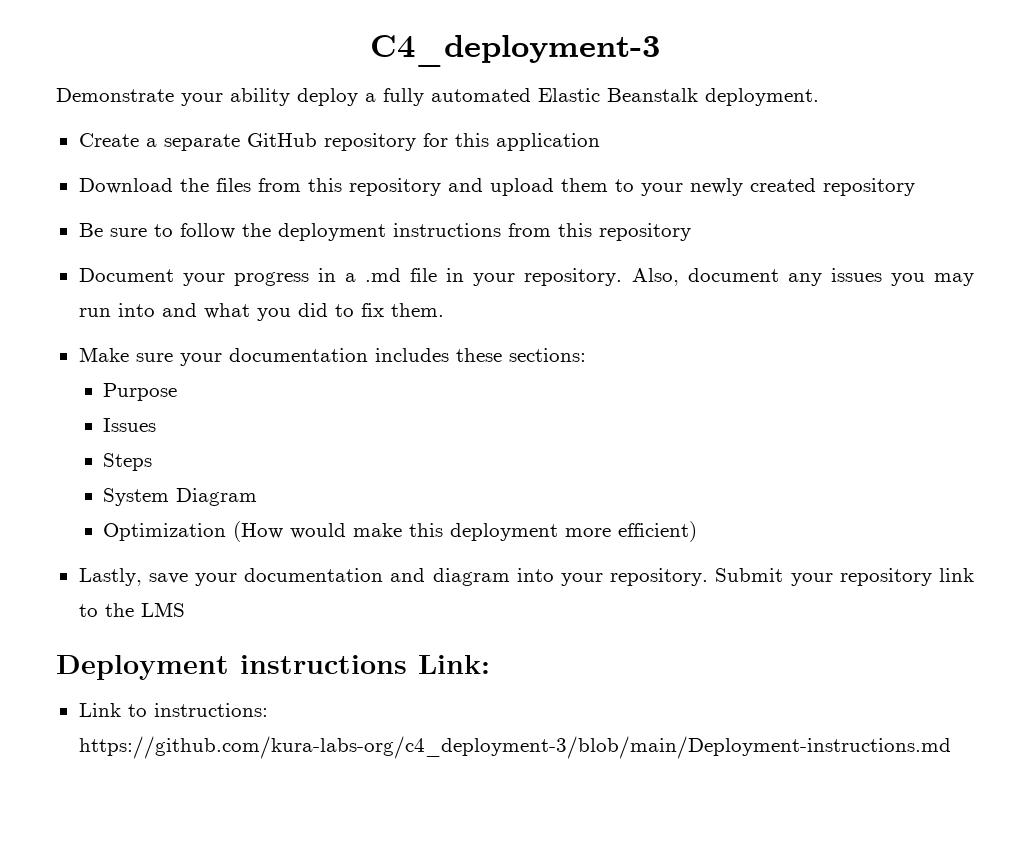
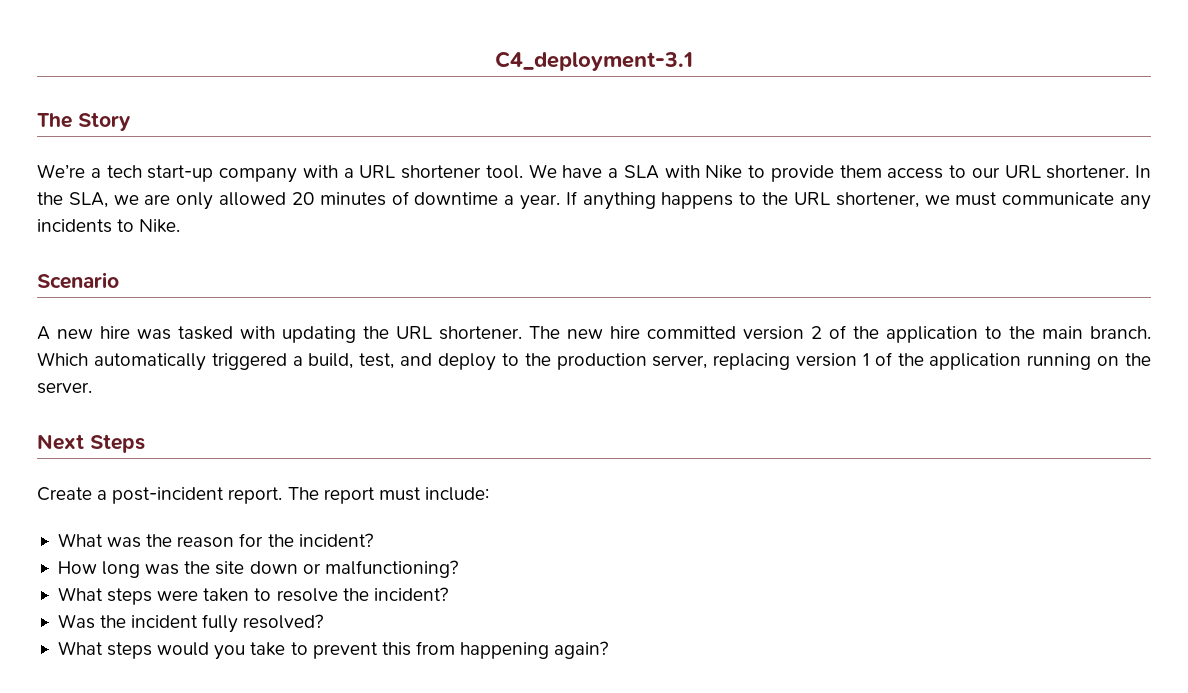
[370,35,660,67] [56,88,819,106] [78,133,600,151] [78,178,915,196] [78,223,691,241] [78,268,975,286] [78,303,444,321] [78,347,586,366] [103,383,178,401] [103,418,157,432] [103,453,153,471] [103,488,258,506] [103,521,698,542] [78,568,974,586] [78,602,185,617] [56,655,490,680] [78,703,268,717] [78,736,951,759] C4_deployment-3 // Demonstrate your ability deploy a fully automated Elastic Beanstalk deployment. // Create a separate GitHub repository for this application // Download the files from this repository and upload them to your newly created repository // Be sure to follow the deployment instructions from this repository // Document your progress in a .md file in your repository. Also, document any issues you may run into and what you did to fix them. // Make sure your documentation includes these sections: // Purpose // Issues // Steps // System Diagram // Optimization (How would make this deployment more efficient) // Lastly, save your documentation and diagram into your repository. Submit your repository link to the LMS // Deployment instructions Link: // Link to instructions: https://github.com/kura-labs-org/c4_deployment-3/blob/main/Deployment-instructions.md -> [495,51,693,71] [37,112,131,131] [37,164,1151,183] [37,191,1152,210] [37,219,181,233] [37,272,119,289] [37,325,1151,343] [37,352,1151,371] [37,382,92,394] [37,434,145,453] [37,487,489,504] [57,533,373,548] [57,560,458,578] [57,587,448,605] [57,614,324,633] [57,641,609,660] C4_deployment-3.1 // The Story // We’re a tech start-up company with a URL shortener tool. We have a SLA with Nike to provide them access to our URL shortener. In the SLA, we are only allowed 20 minutes of downtime a year. If anything happens to the URL shortener, we must communicate any incidents to Nike. // Scenario // A new hire was tasked with updating the URL shortener. The new hire committed version 2 of the application to the main branch. Which automatically triggered a build, test, and deploy to the production server, replacing version 1 of the application running on the server. // Next Steps // Create a post-incident report. The report must include: // What was the reason for the incident? // How long was the site down or malfunctioning? // What steps were taken to resolve the incident? // Was the incident fully resolved? // What steps would you take to prevent this from happening again?

